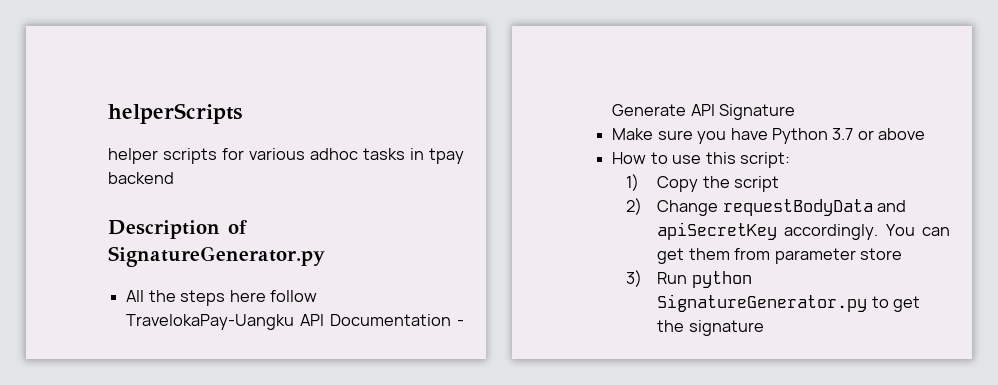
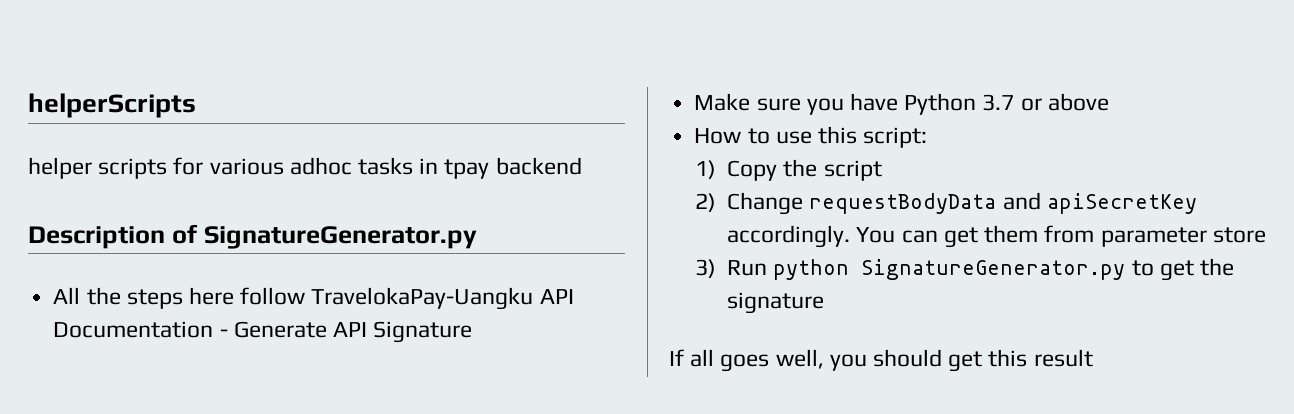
(764, 328) none -> [669,349,1093,372] // If all goes well, you should get this result

